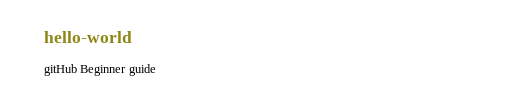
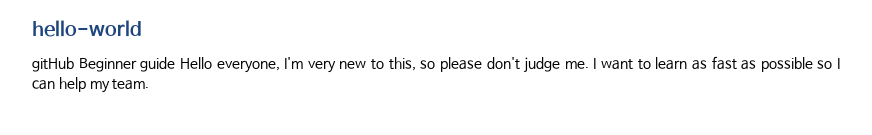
(156, 70) none -> [179,56,840,73] [32,77,150,93] Hello everyone, I'm very new to this, so please don't judge me. I want to learn as fast as possible so I can help my team.

